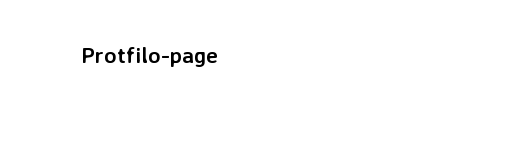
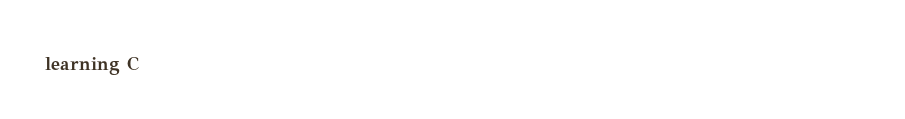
[81,47,218,67] Protfilo-page -> [45,56,139,75] learning C

